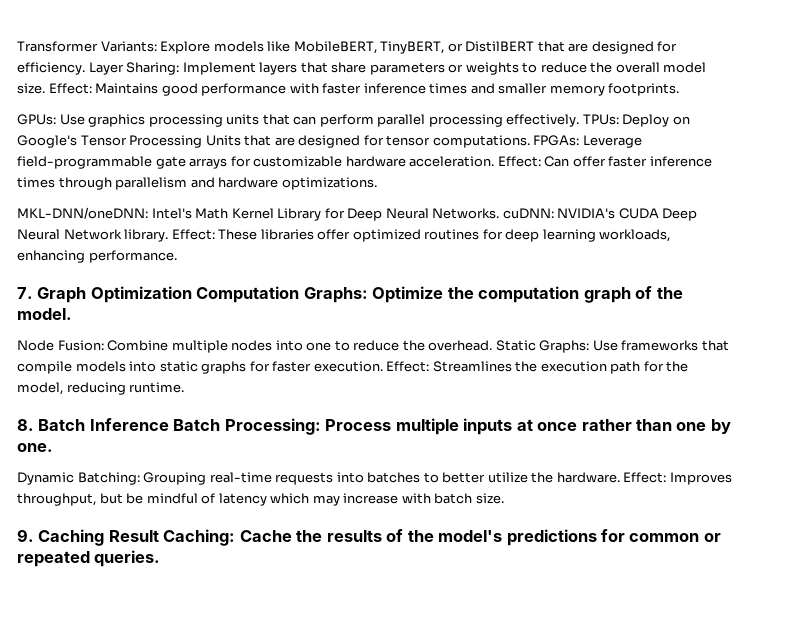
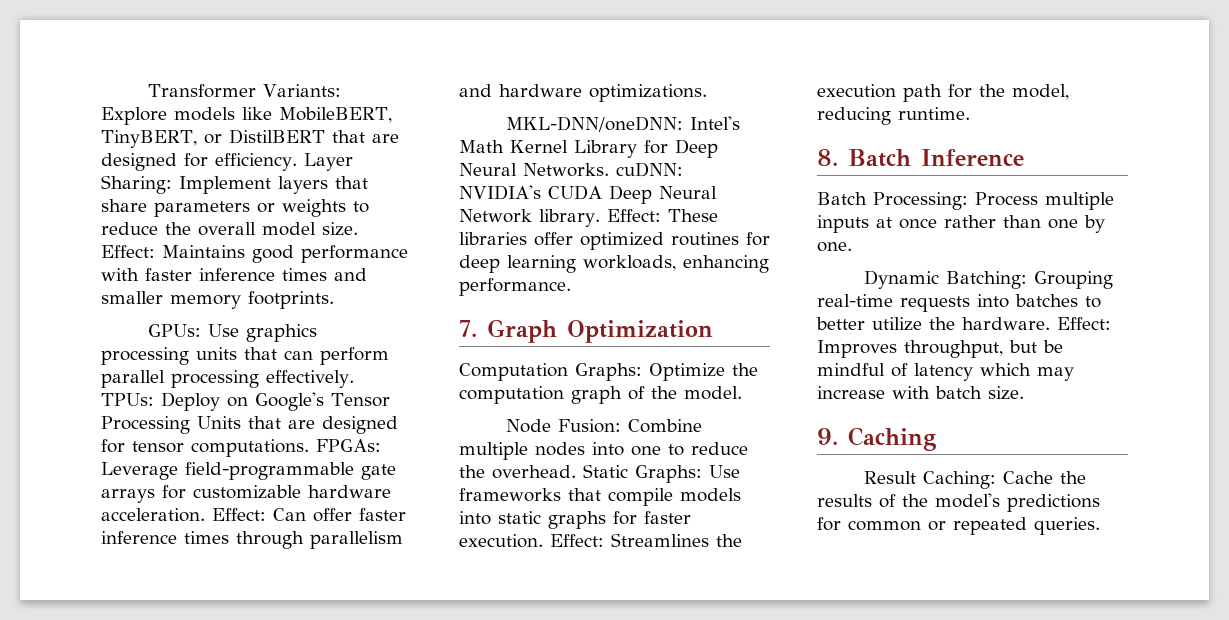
(192, 294) none -> (713, 331) //
(169, 424) none -> (1024, 157) //
(105, 537) none -> (936, 439) //

